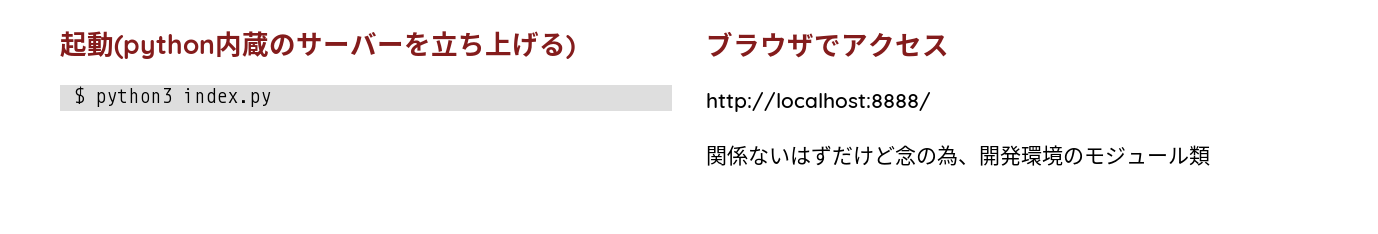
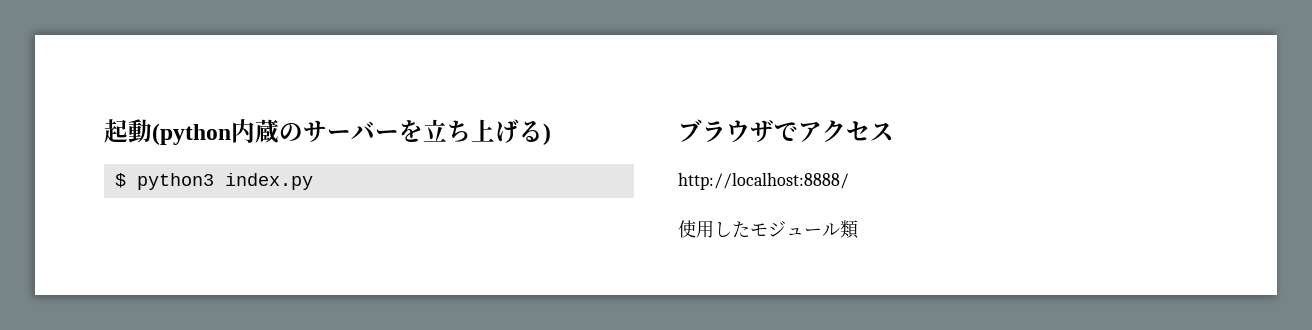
[706,145,1084,166] 関係ないはずだけど念の為、開発環境の -> [678,220,750,238] 使用した

